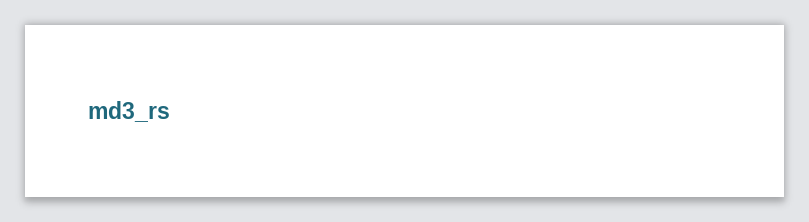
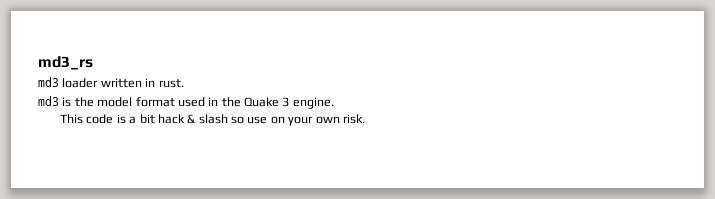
(170, 111) none -> [38,77,184,88] [38,96,334,109] [60,114,365,126] // md3 loader written in rust. // md3 is the model format used in the Quake 3 engine. // This code is a bit hack & slash so use on your own risk.

